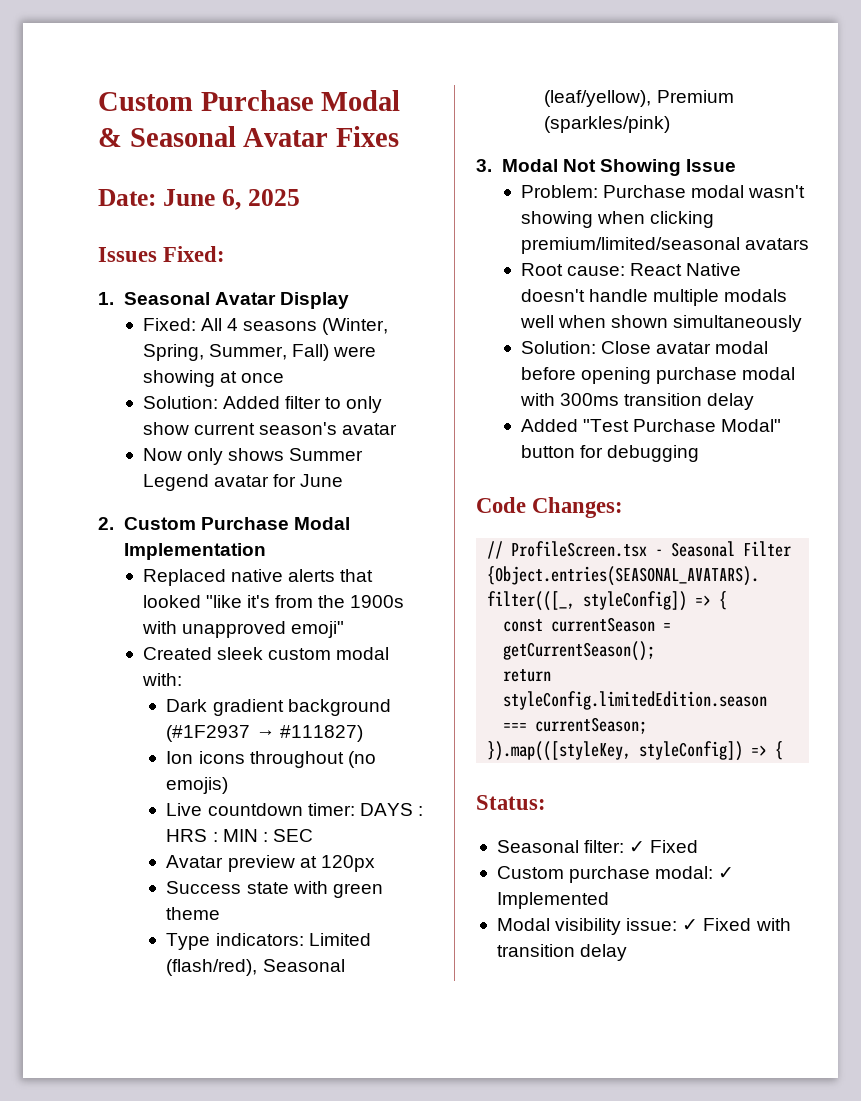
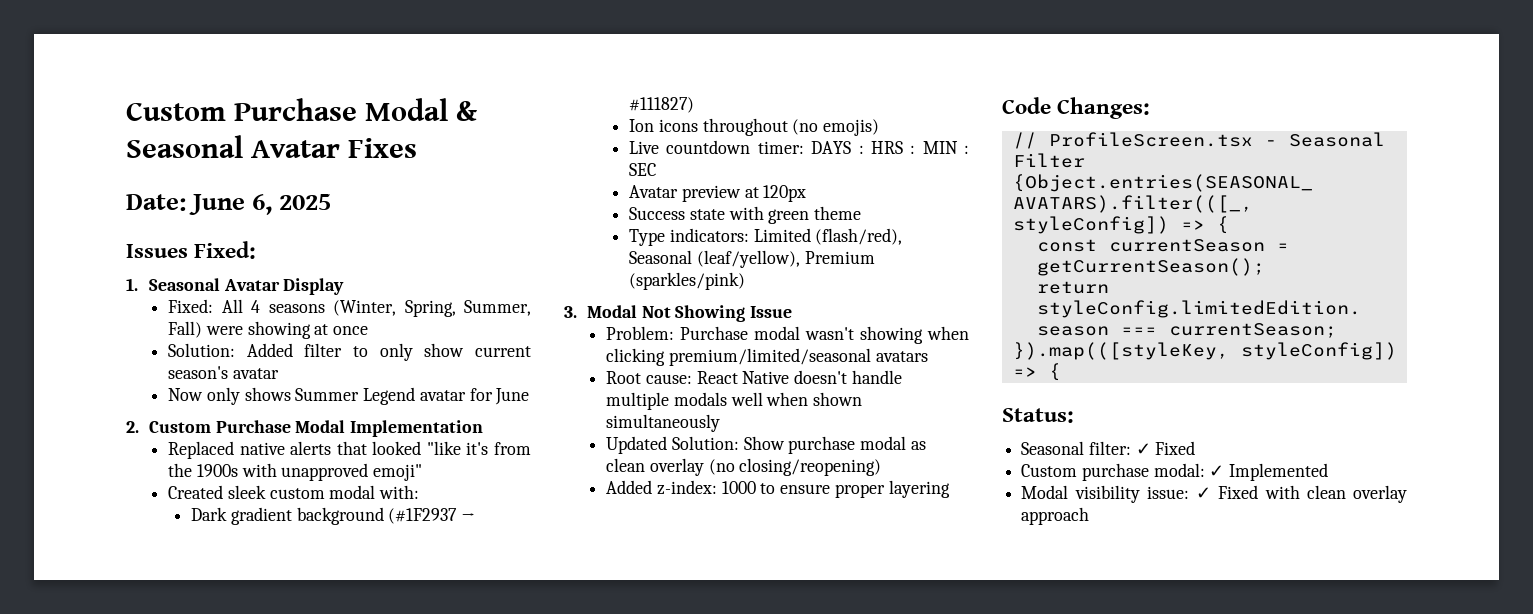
[520,341,769,354] [520,367,796,384] [519,393,755,410] [520,419,782,432] [520,445,699,462] Solution: Close avatar modal before opening purchase modal with 300ms transition delay // Added "Test Purchase Modal" button for debugging -> [606,436,926,454] [606,458,882,476] [606,480,950,498] Updated Solution: Show purchase modal as clean overlay (no closing/reopening) // Added z-index: 1000 to ensure proper layering
[496,944,628,961] transition delay -> [1306,485,1407,503] [1021,507,1090,525] clean overlay approach

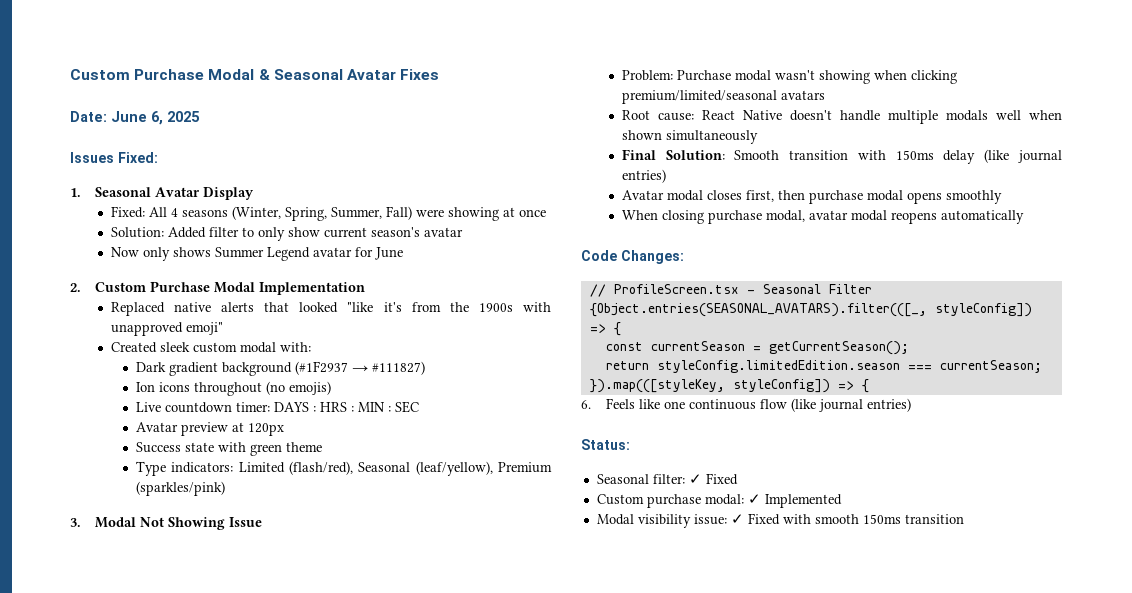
[606,436,926,454] [606,458,882,476] [606,480,950,498] Updated Solution: Show purchase modal as clean overlay (no closing/reopening) // Added z-index: 1000 to ensure proper layering -> [621,149,1062,164] [621,169,666,183] [621,190,1002,204] [621,210,1024,224] Final Solution: Smooth transition with 150ms delay (like journal entries) // Avatar modal closes first, then purchase modal opens smoothly // When closing purchase modal, avatar modal reopens automatically
(1061, 372) none -> [581,398,911,412] // 6. Feels like one continuous flow (like journal entries)
[1306,485,1407,503] [1021,507,1090,525] clean overlay approach -> [814,514,964,524] smooth 150ms transition

